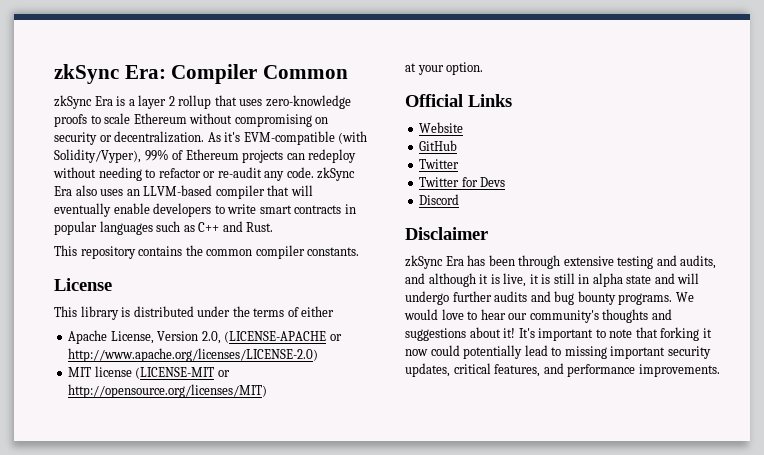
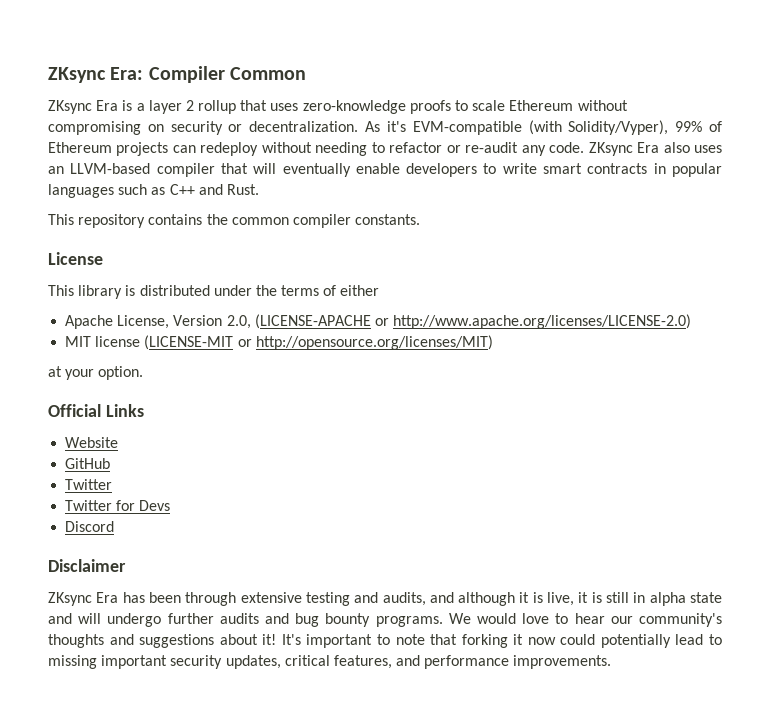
[54,64,119,84] zkSync -> [48,67,106,83] ZKsync
[54,95,92,109] zkSync -> [48,100,92,114] ZKsync
[317,167,356,181] zkSync -> [588,142,633,156] ZKsync
[405,255,443,269] zkSync -> [48,592,92,606] ZKsync

